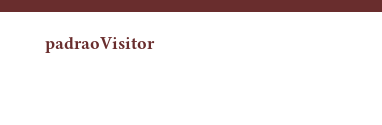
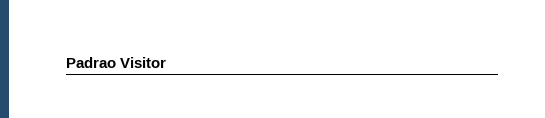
[45,37,155,53] padraoVisitor -> [66,57,167,68] Padrao Visitor

